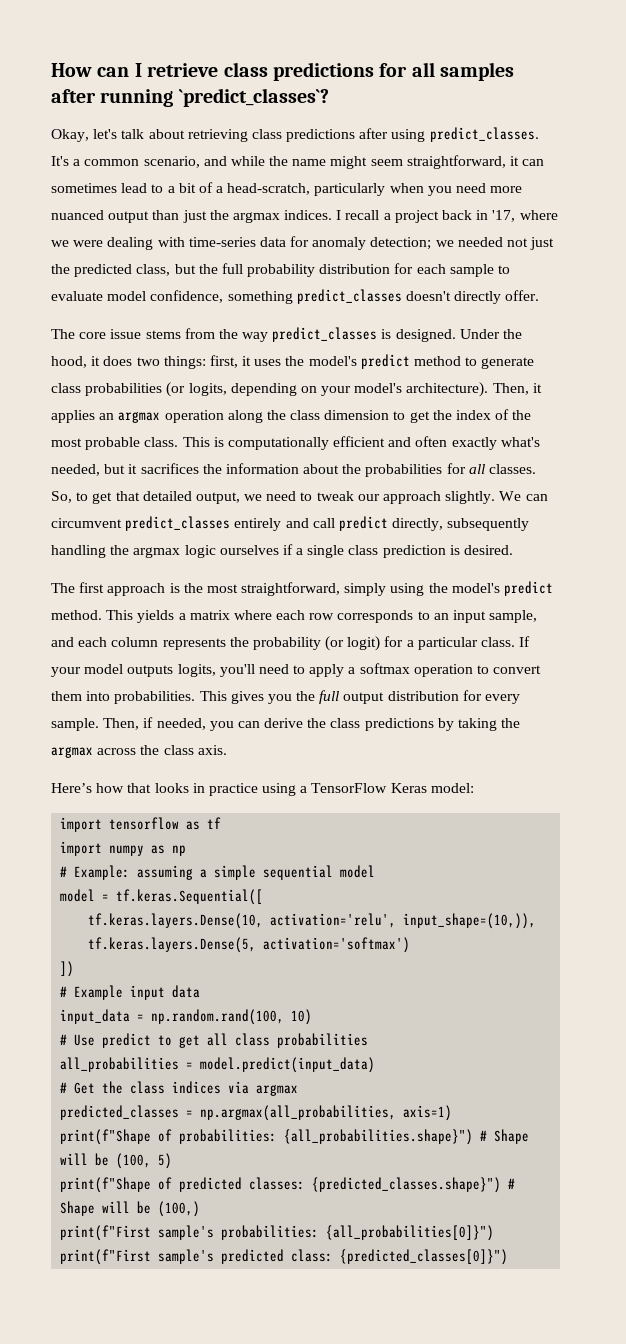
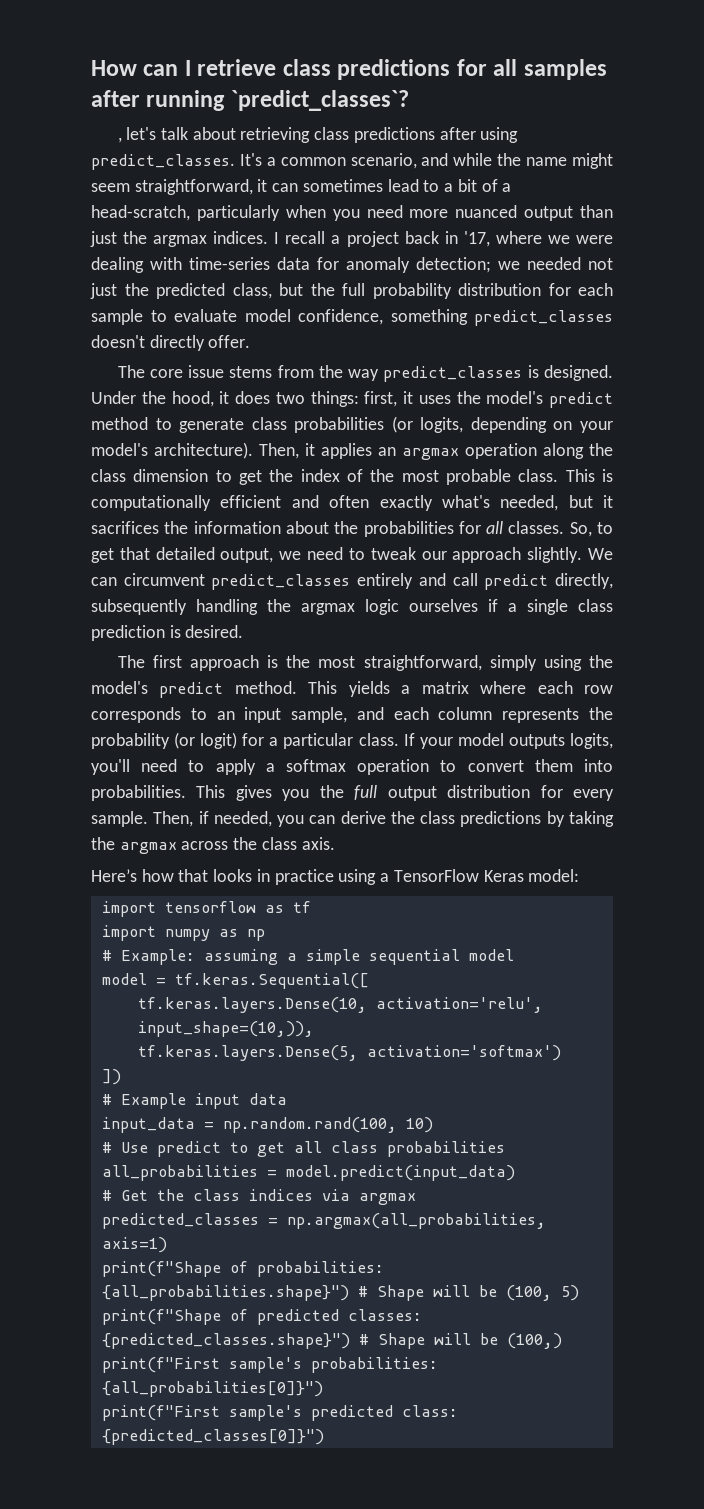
[51,129,89,142] Okay, -> [117,137,122,143] ,

